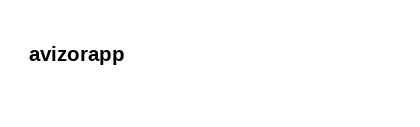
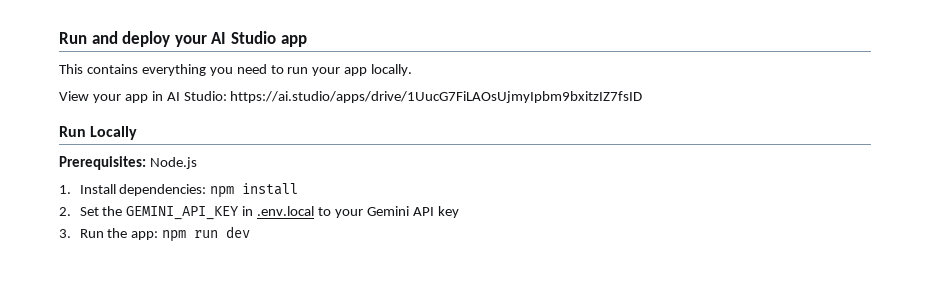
[29,46,125,65] avizorapp -> [59,31,307,47] [59,64,413,76] [59,91,643,103] [59,126,138,140] [59,156,197,170] [59,183,299,198] [59,206,459,220] [59,226,251,242] Run and deploy your AI Studio app // This contains everything you need to run your app locally. // View your app in AI Studio: https://ai.studio/apps/drive/1UucG7FiLAOsUjmyIpbm9bxitzIZ7fsID // Run Locally // Prerequisites: Node.js // 1. Install dependencies: npm install // 2. Set the GEMINI_API_KEY in .env.local to your Gemini API key // 3. Run the app: npm run dev

